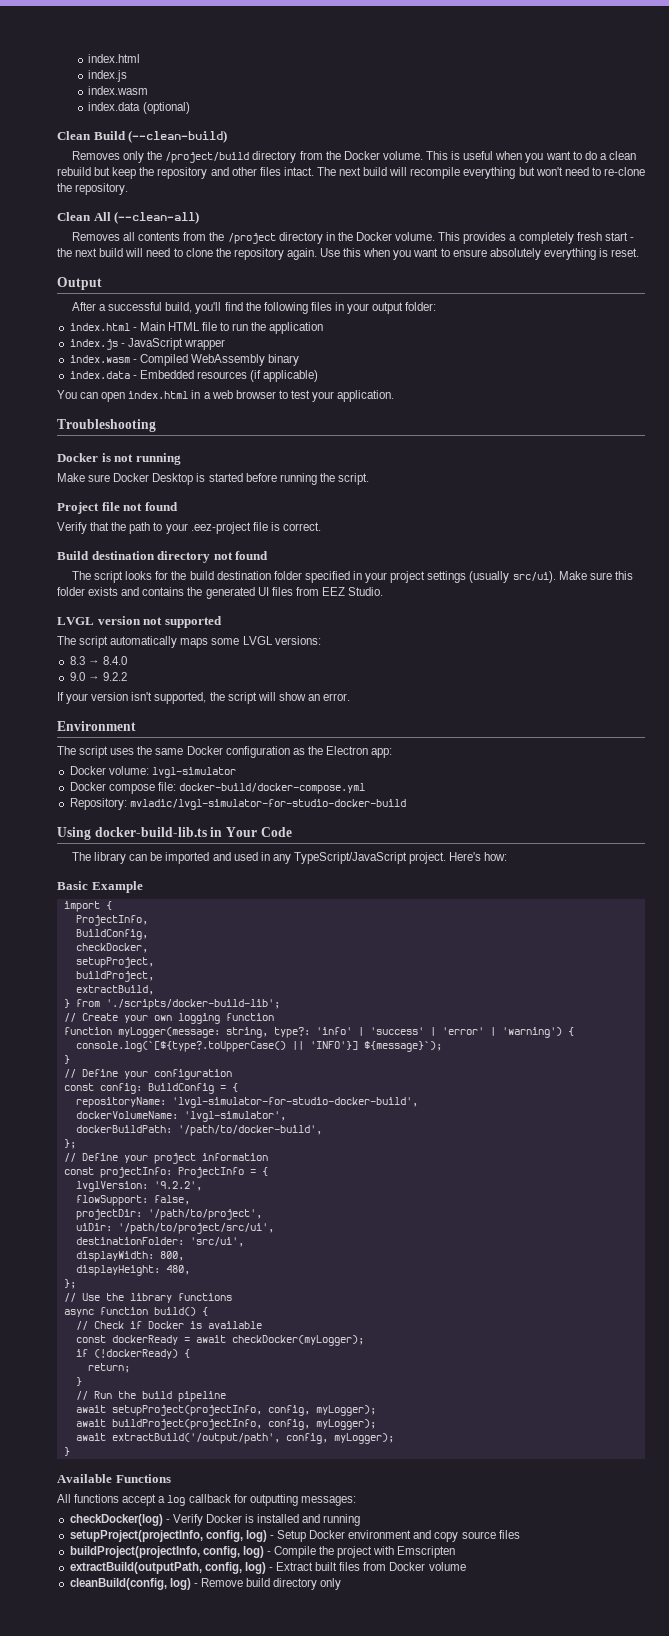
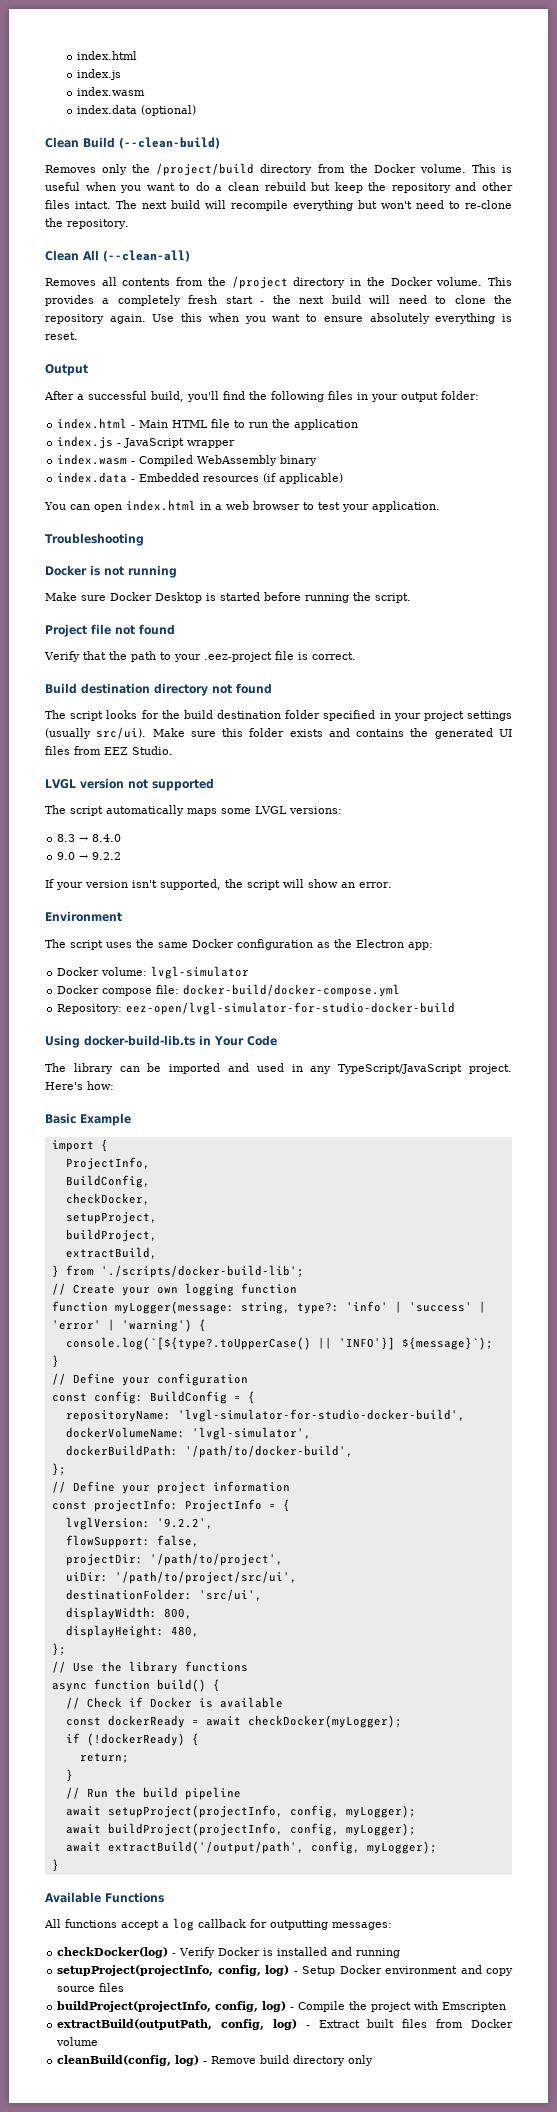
[129,799,406,810] mvladic/lvgl-simulator-for-studio-docker-build -> [126,1002,456,1015] eez-open/lvgl-simulator-for-studio-docker-build

